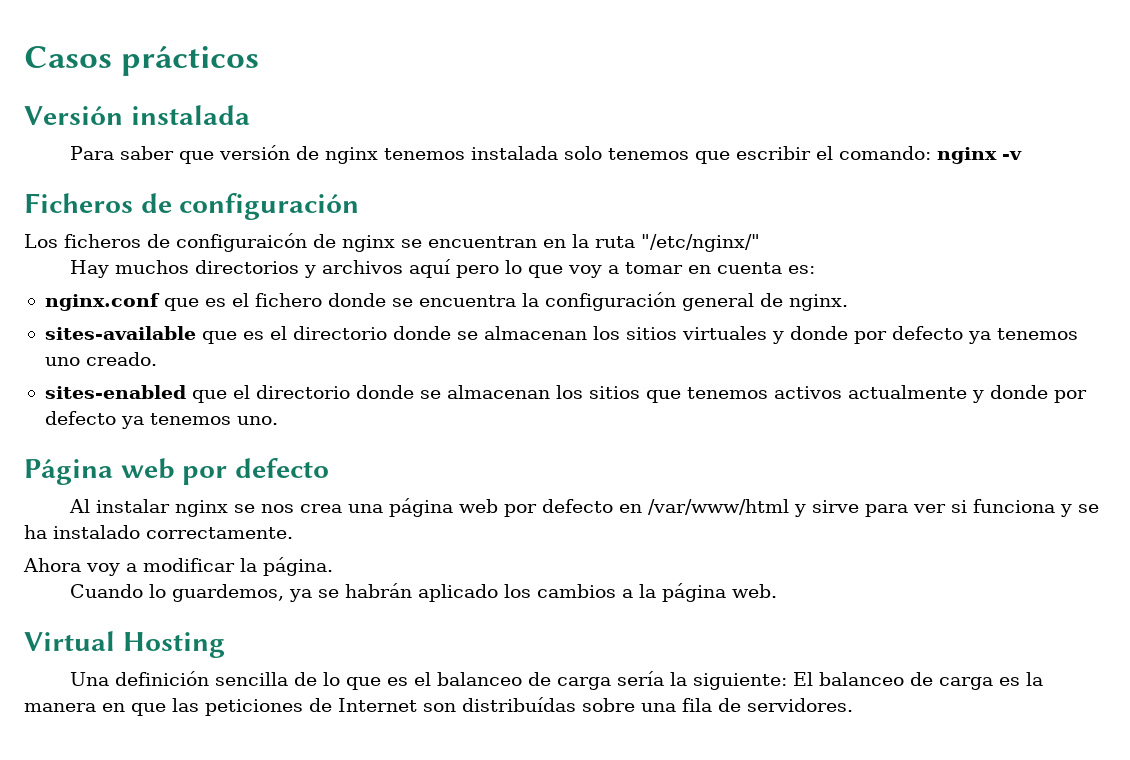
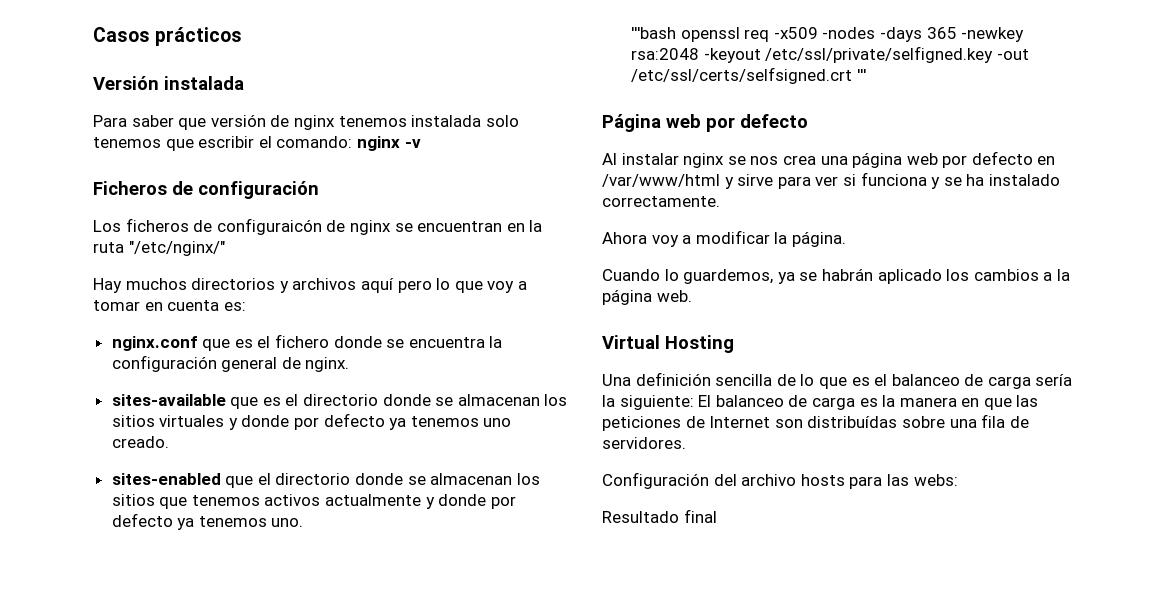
(278, 420) none -> [630,27,1025,42] [630,46,1029,63] [630,67,866,84] // '''bash openssl req -x509 -nodes -days 365 -newkey rsa:2048 -keyout /etc/ssl/private/selfigned.key -out /etc/ssl/certs/selfsigned.crt '''
(853, 705) none -> [602,472,958,489] [602,509,717,523] // Configuración del archivo hosts para las webs: // Resultado final

